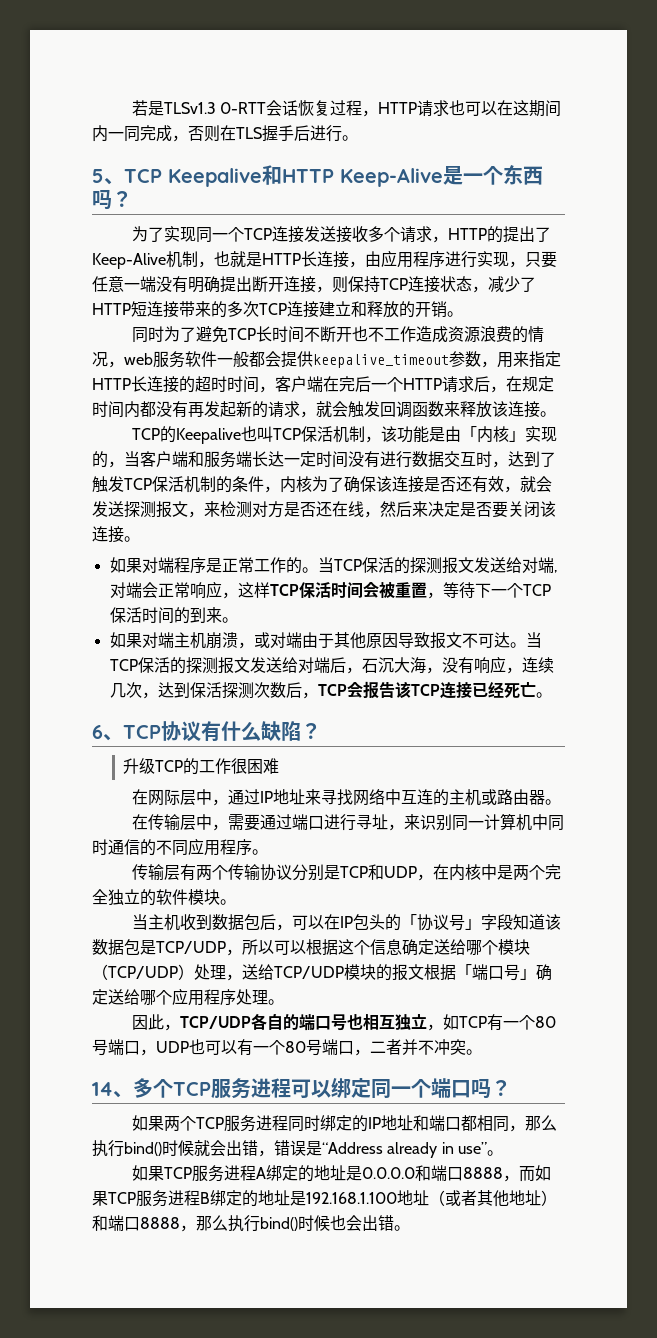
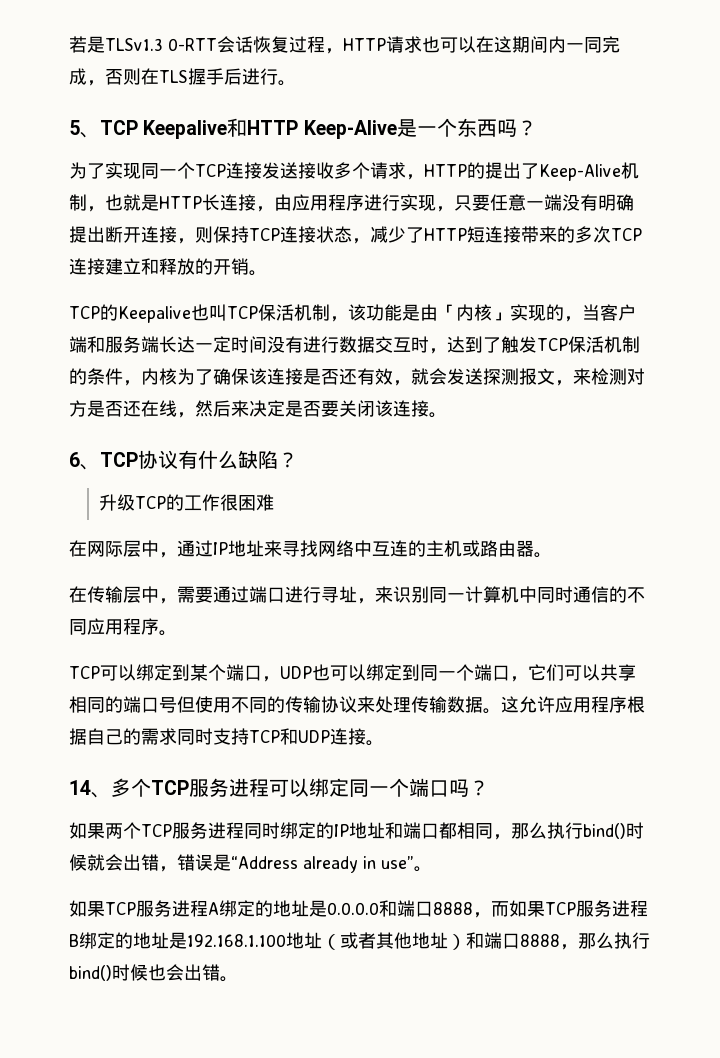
[131,326,544,343] [92,351,561,368] [92,376,554,393] [92,401,556,418] // 同时为了避免TCP长时间不断开也不工作造成资源浪费的情况，web服务软件一般都会提供keepalive_timeout参数，用来指定HTTP长连接的超时时间，客户端在完后一个HTTP请求后，在规定时间内都没有再发起新的请求，就会触发回调函数来释放该连接。 -> (267, 273) none
[109,557,557,574] [109,581,551,599] [109,607,238,624] [109,632,542,649] [109,656,554,674] [109,681,552,699] // 如果对端程序是正常工作的。当TCP保活的探测报文发送给对端,对端会正常响应，这样TCP保活时间会被重置，等待下一个TCP保活时间的到来。 // 如果对端主机崩溃，或对端由于其他原因导致报文不可达。当TCP保活的探测报文发送给对端后，石沉大海，没有响应，连续几次，达到保活探测次数后，TCP会报告该TCP连接已经死亡。 -> (447, 415) none
[131,864,561,881] [92,889,236,906] [131,914,561,931] [92,939,530,956] [92,964,552,981] [92,988,284,1006] [131,1013,556,1031] [92,1039,466,1056] 传输层有两个传输协议分别是TCP和UDP，在内核中是两个完全独立的软件模块。 // 当主机收到数据包后，可以在IP包头的「协议号」字段知道该数据包是TCP/UDP，所以可以根据这个信息确定送给哪个模块（TCP/UDP）处理，送给TCP/UDP模块的报文根据「端口号」确定送给哪个应用程序处理。 // 因此，TCP/UDP各自的端口号也相互独立，如TCP有一个80号端口，UDP也可以有一个80号端口，二者并不冲突 -> [69,664,636,682] [69,696,645,714] [69,728,366,745] TCP可以绑定到某个端口，UDP也可以绑定到同一个端口，它们可以共享相同的端口号但使用不同的传输协议来处理传输数据。这允许应用程序根据自己的需求同时支持TCP和UDP连接

